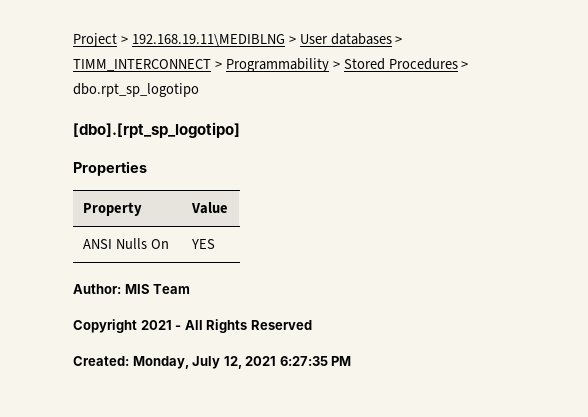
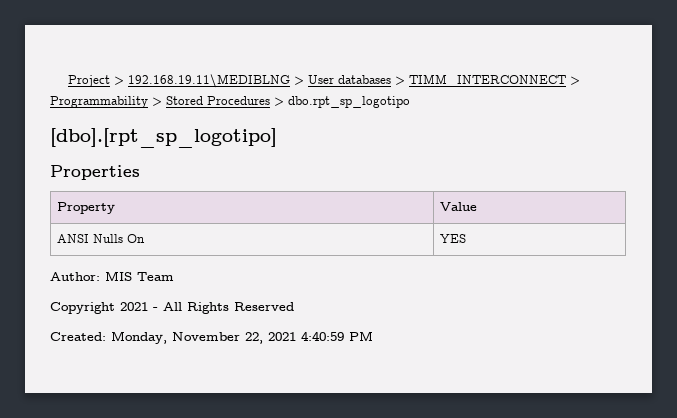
[192,356,328,369] July 12, 2021 6:27:35 -> [172,331,344,344] November 22, 2021 4:40:59

